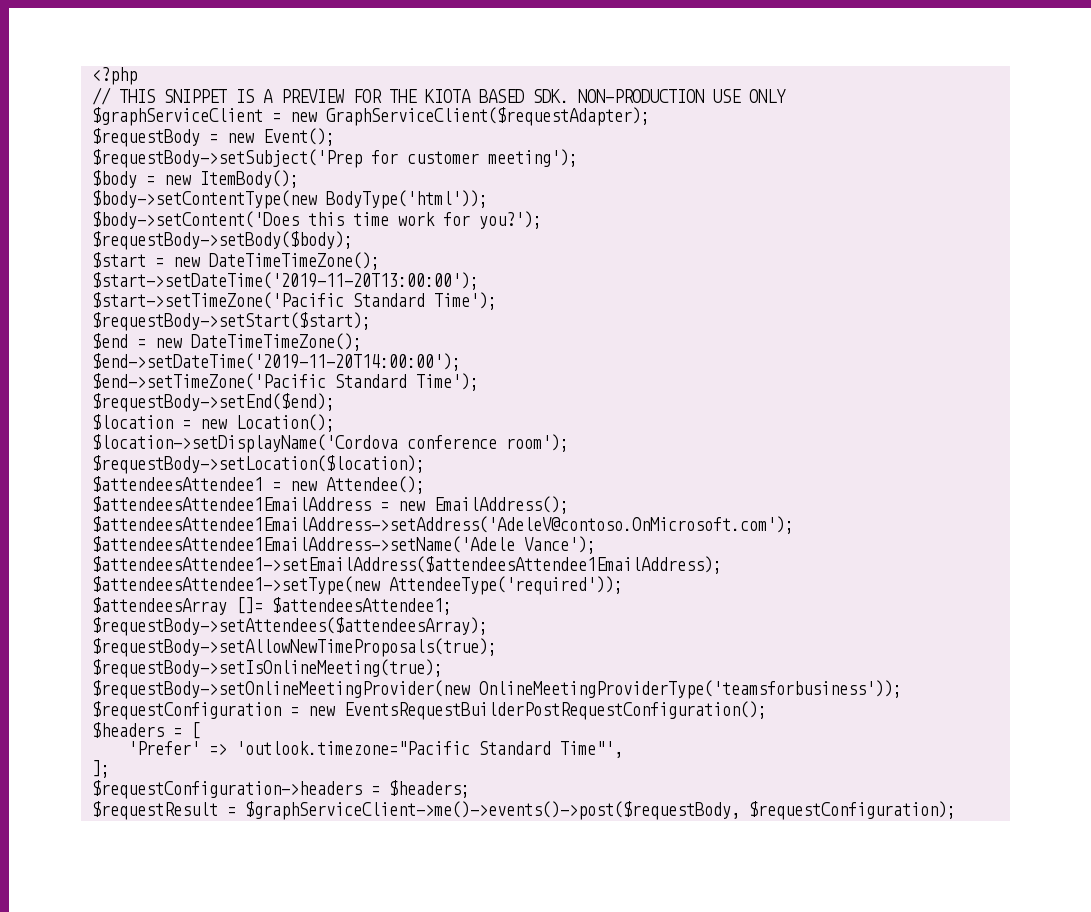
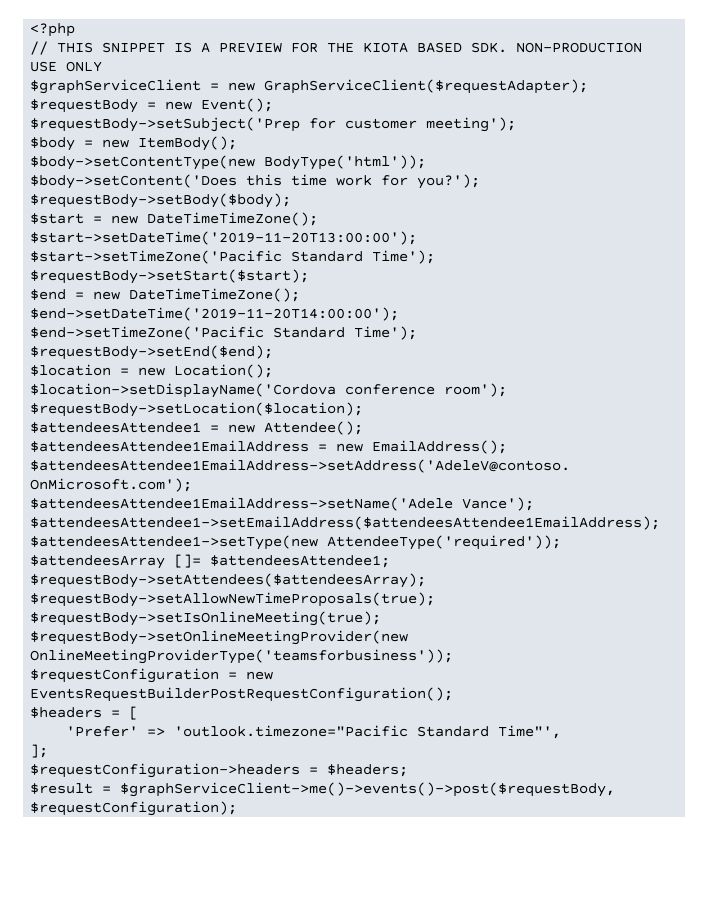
[92,801,219,820] $requestResult -> [30,783,94,794] $result

